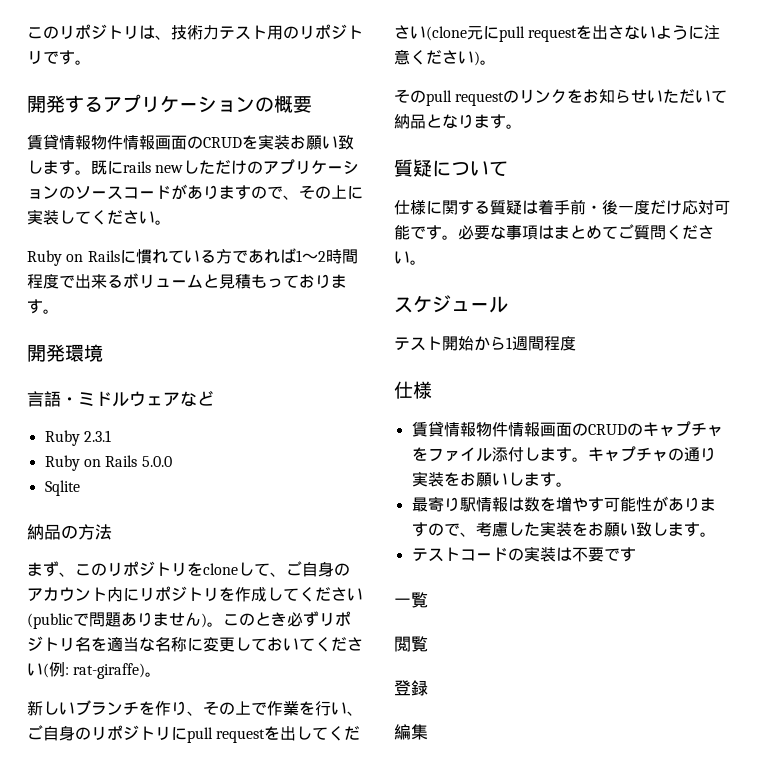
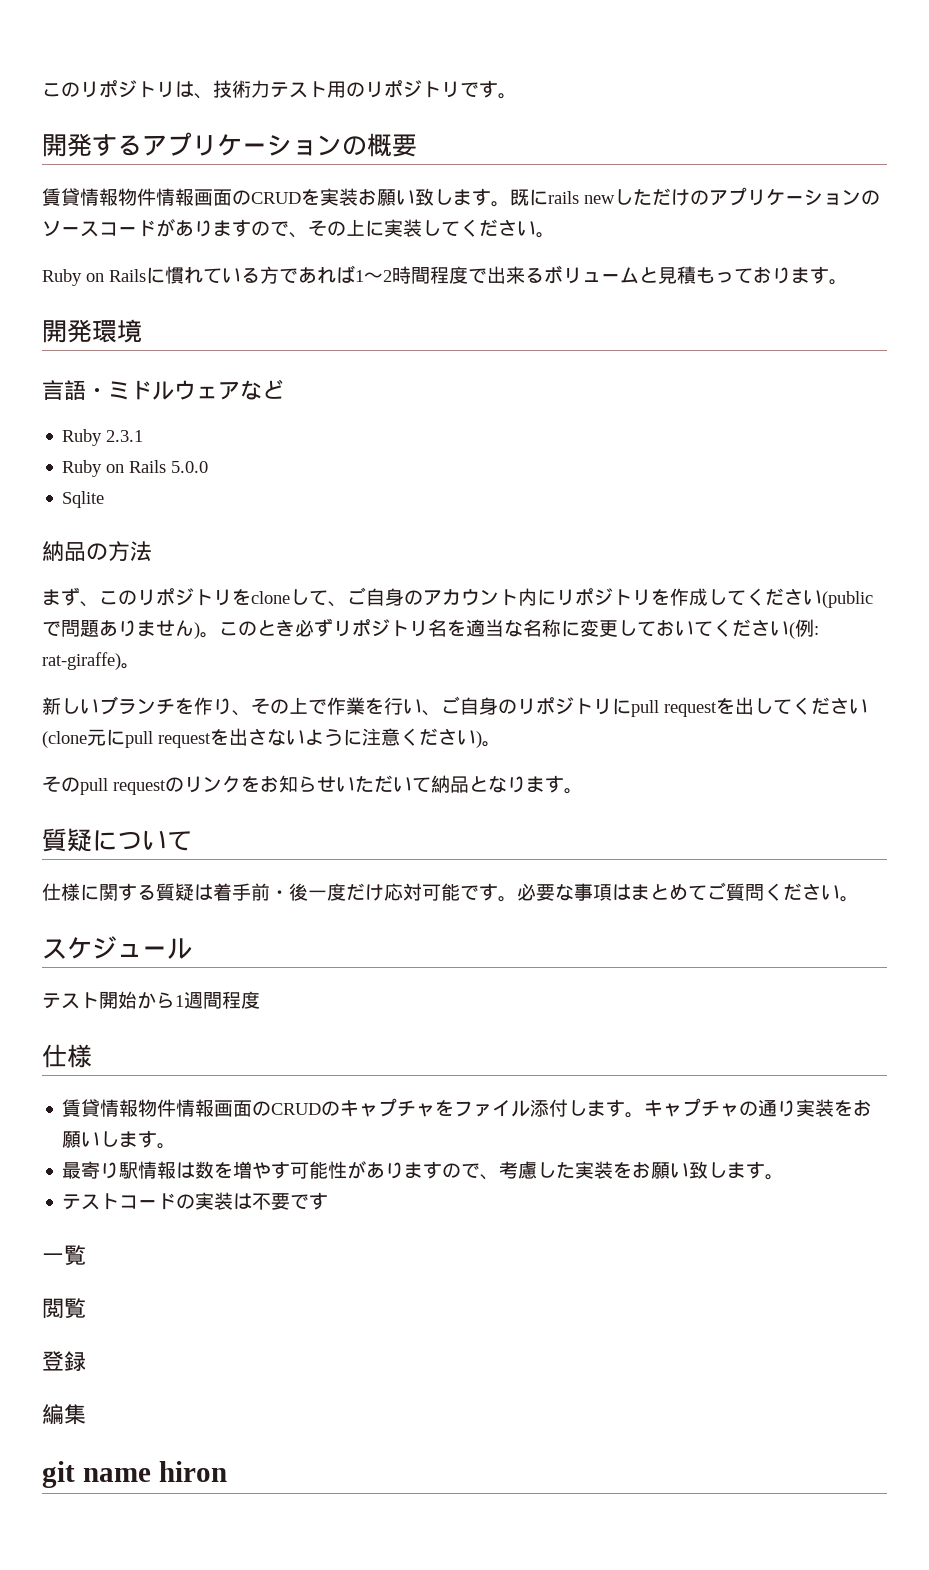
(428, 732) none -> [42,1461,227,1488] // git name hiron

